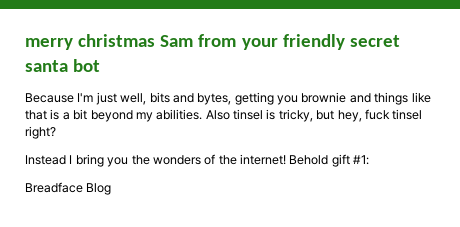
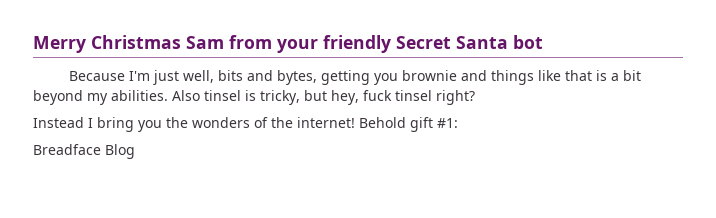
[25,34,156,50] merry christmas -> [33,35,181,53] Merry Christmas
[349,35,400,47] [25,60,68,72] secret santa -> [396,36,508,49] Secret Santa

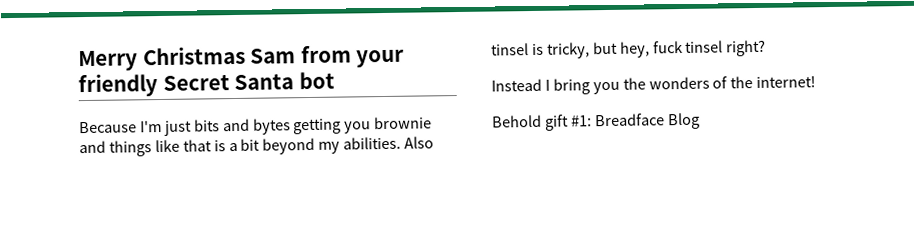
[182,70,214,83] well, -> (192, 128) none
[276,70,317,85] bytes, -> [252,118,291,135] bytes
(355, 122) none -> (817, 81) //
(458, 123) // -> (592, 121) none

